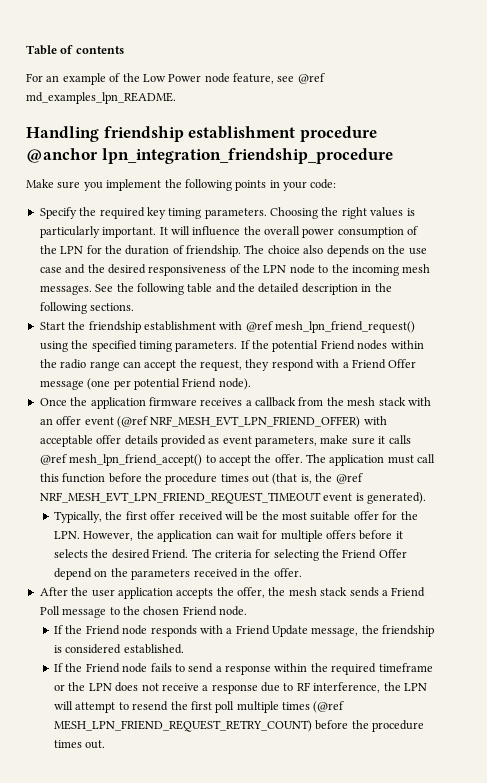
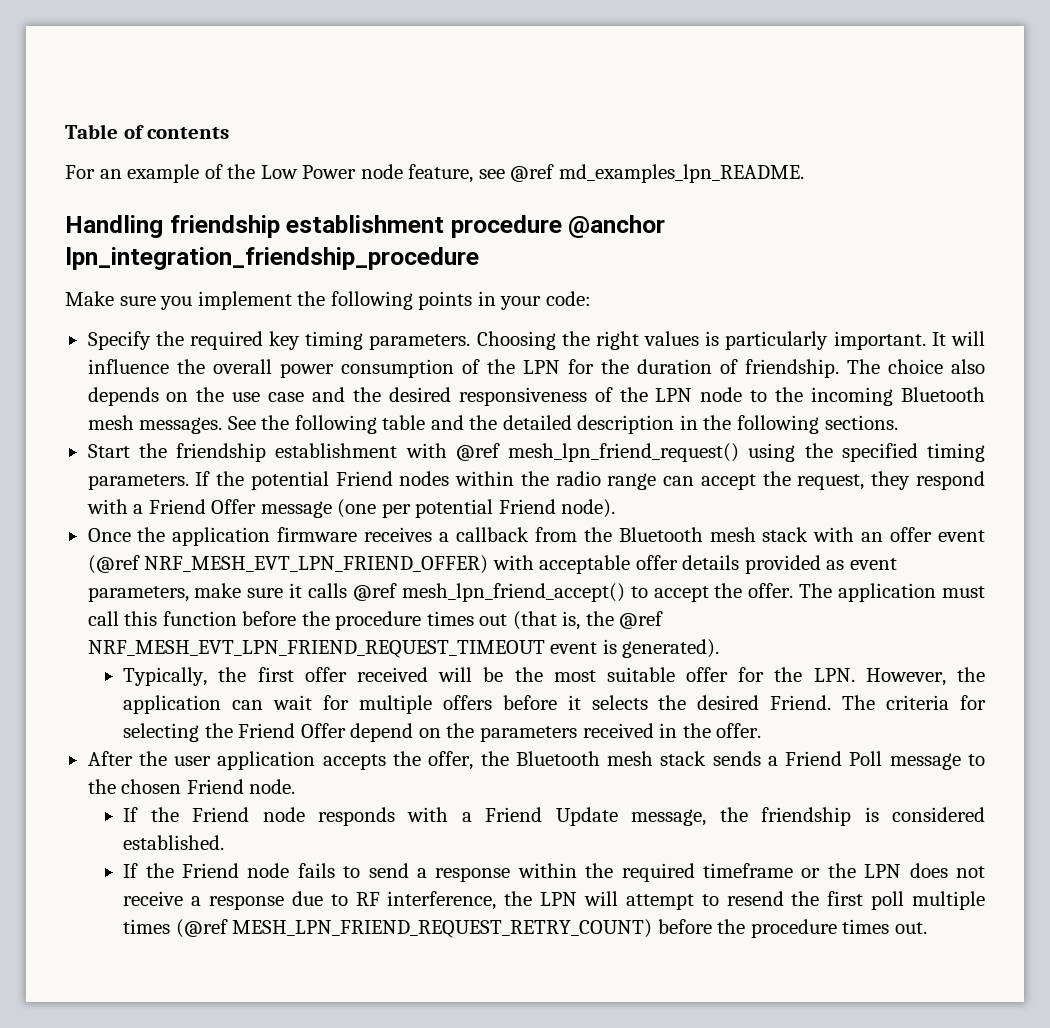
(399, 270) none -> [901,387,986,402] Bluetooth
(344, 401) none -> [618,527,703,542] Bluetooth
(286, 591) none -> [515,751,600,766] Bluetooth

